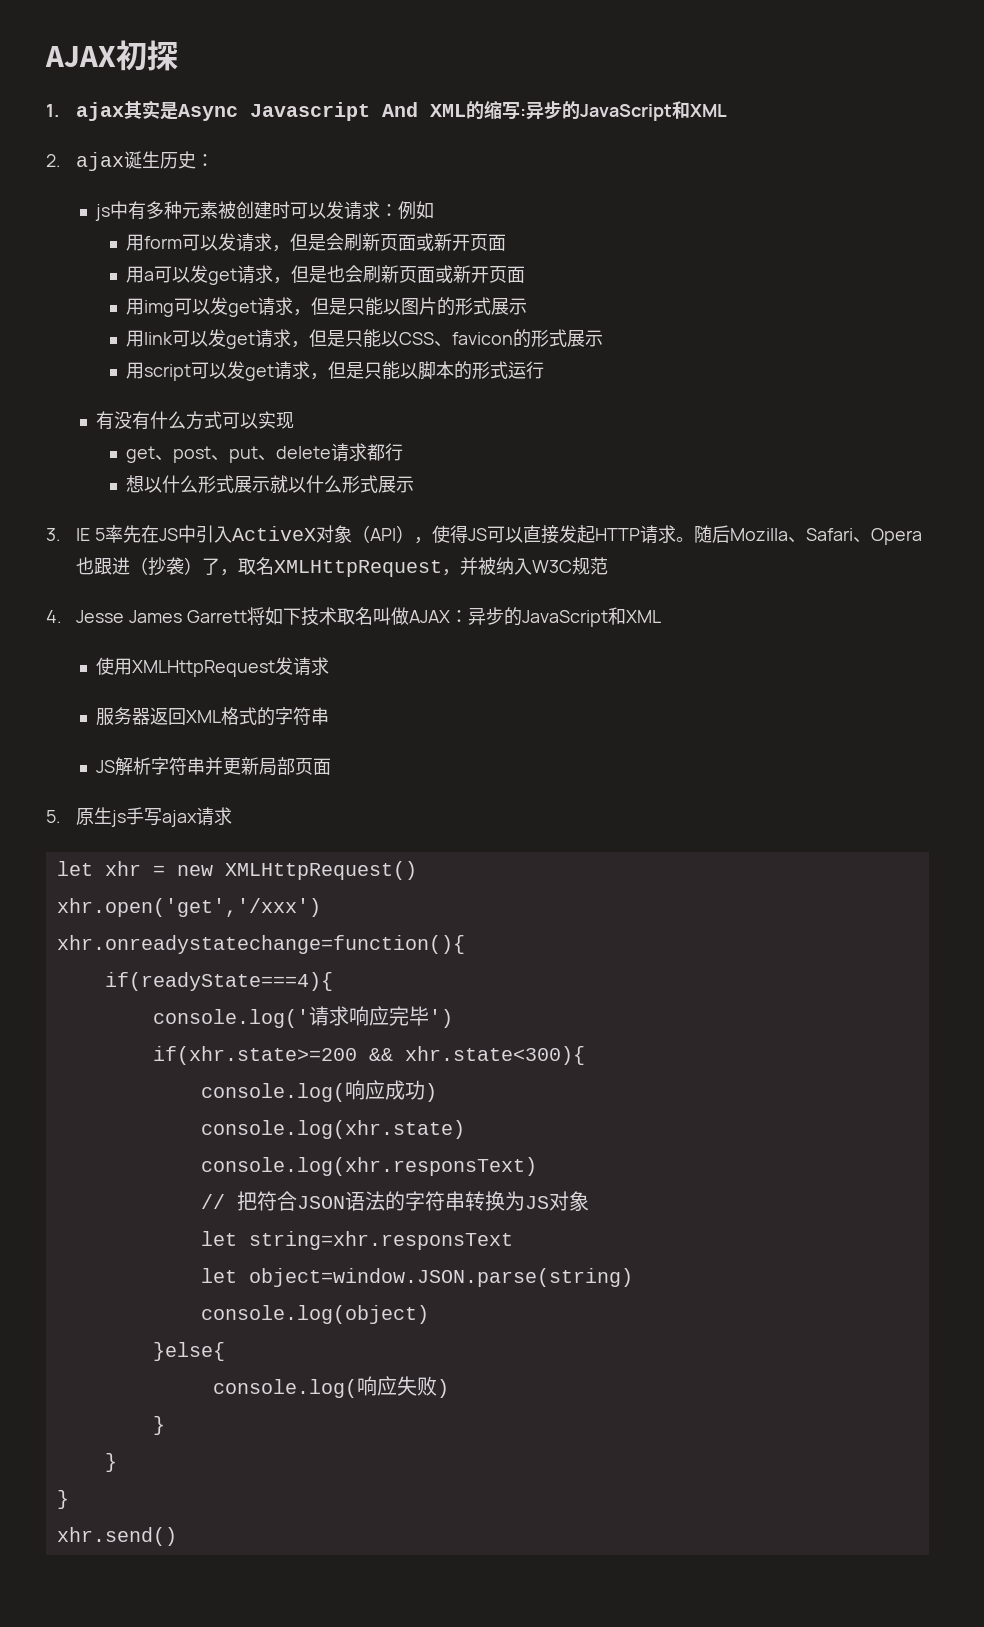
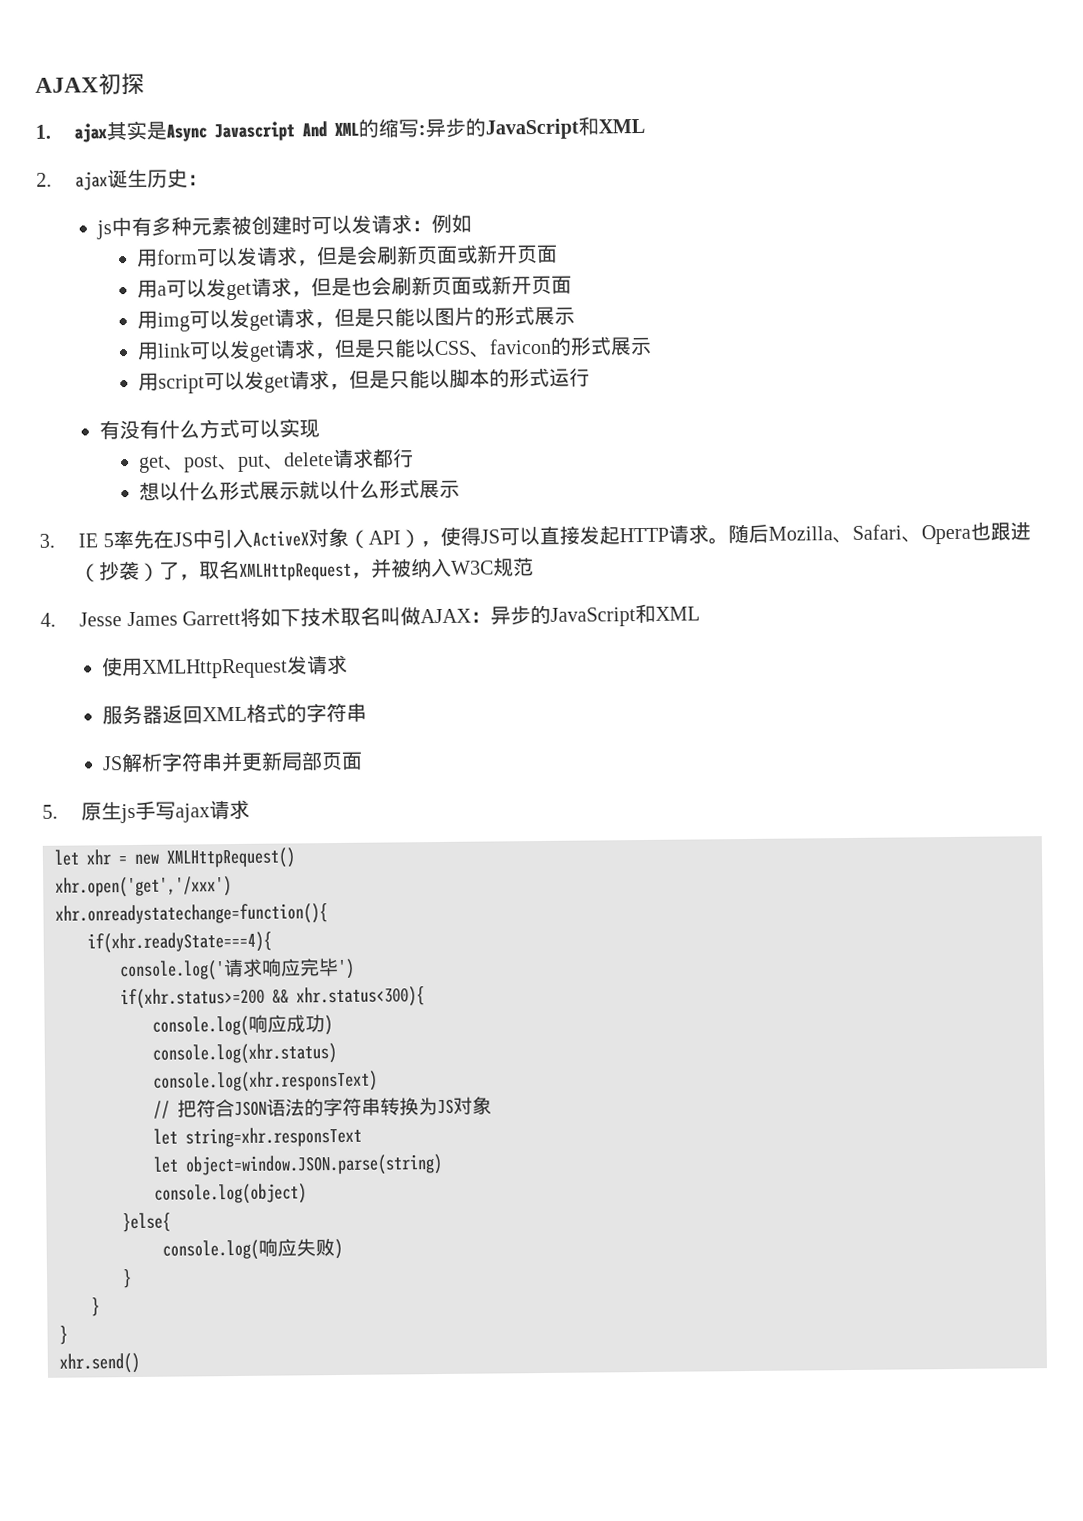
[104,972,333,991] if(readyState===4){ -> [87,931,272,954] if(xhr.readyState===4){
[152,1046,585,1065] if(xhr.state>=200 && xhr.state<300){ -> [120,986,425,1010] if(xhr.status>=200 && xhr.status<300){
[200,1120,465,1139] console.log(xhr.state) -> [152,1043,337,1065] console.log(xhr.status)

